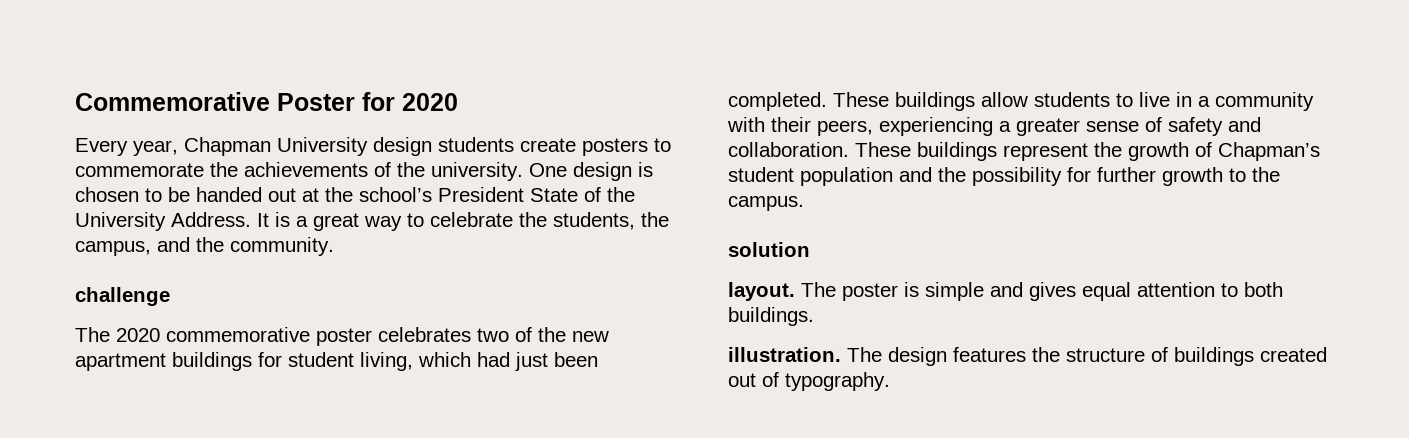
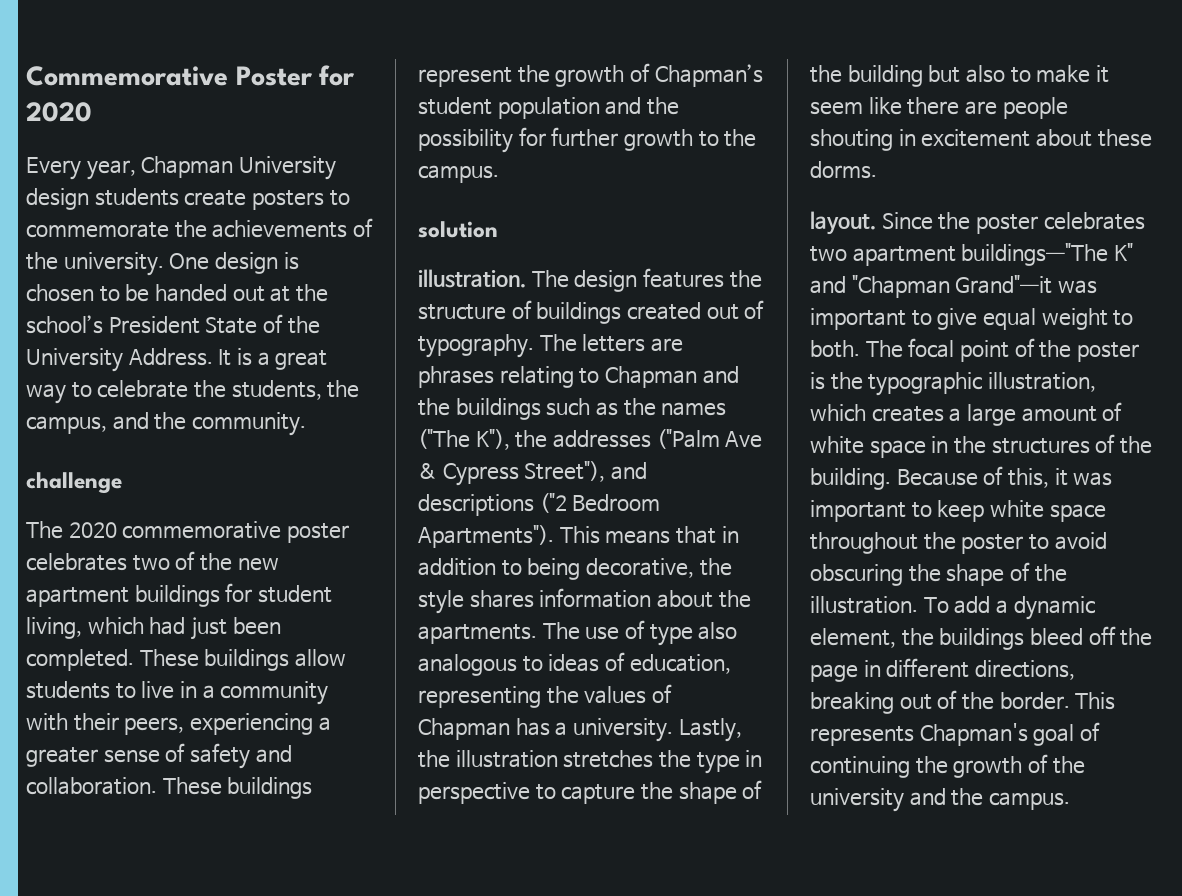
[728,282,1283,301] [728,307,814,326] // layout. The poster is simple and gives equal attention to both buildings. -> (498, 229) none
(890, 381) none -> [539,334,684,352] [418,366,739,388] [418,398,727,420] [418,429,763,450] [418,461,647,486] [418,493,661,516] [418,525,739,548] [418,558,732,580] [418,588,751,614] [418,620,738,646] [418,652,731,676] [418,684,672,708] [418,718,742,742] [418,750,763,774] [418,780,763,804] [810,65,1110,87] [810,97,1068,119] [810,129,1152,151] [810,161,877,179] [810,211,1145,235] [810,243,1134,266] [810,275,1097,298] [810,308,1134,330] [810,338,1140,362] [810,372,1097,396] [810,402,1123,426] [810,434,1153,458] [810,466,1113,490] [810,500,1106,522] [810,532,1107,554] [810,562,1067,586] [810,596,1095,620] [810,626,1153,650] [810,658,1075,682] [810,690,1116,714] [810,722,1100,746] [810,754,1085,778] [810,788,1070,812] The letters are phrases relating to Chapman and the buildings such as the names ("The K"), the addresses ("Palm Ave & Cypress Street"), and descriptions ("2 Bedroom Apartments"). This means that in addition to being decorative, the style shares information about the apartments. The use of type also analogous to ideas of education, representing the values of Chapman has a university. Lastly, the illustration stretches the type in perspective to capture the shape of the building but also to make it seem like there are people shouting in excitement about these dorms. // layout. Since the poster celebrates two apartment buildings—"The K" and "Chapman Grand"—it was important to give equal weight to both. The focal point of the poster is the typographic illustration, which creates a large amount of white space in the structures of the building. Because of this, it was important to keep white space throughout the poster to avoid obscuring the shape of the illustration. To add a dynamic element, the buildings bleed off the page in different directions, breaking out of the border. This represents Chapman's goal of continuing the growth of the university and the campus.

